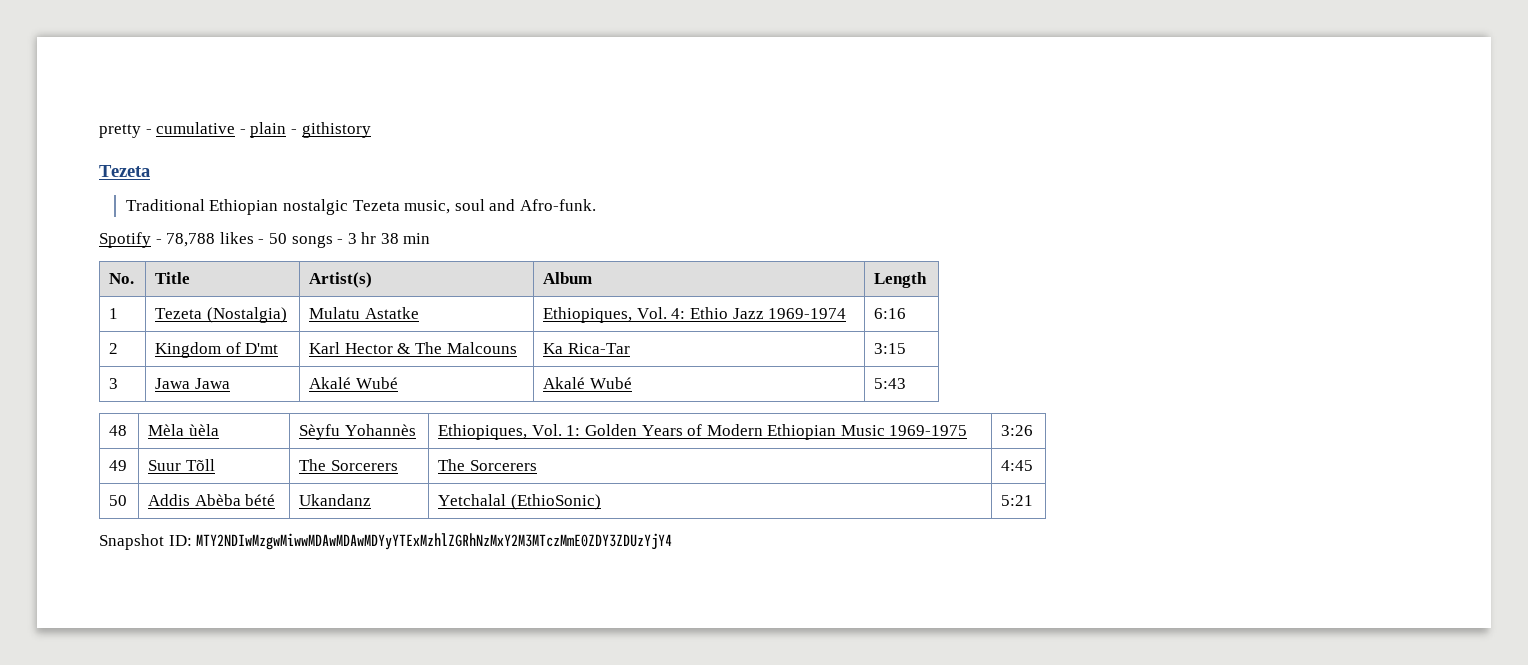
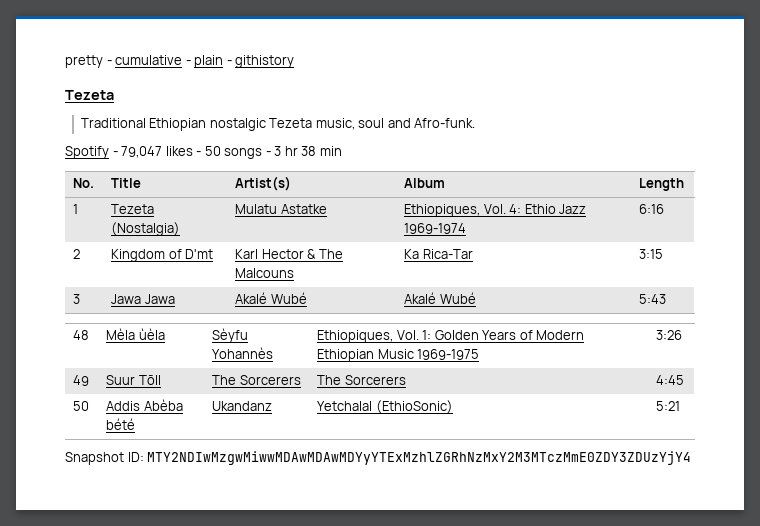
[166,233,216,247] 78,788 -> [121,146,163,158] 79,047

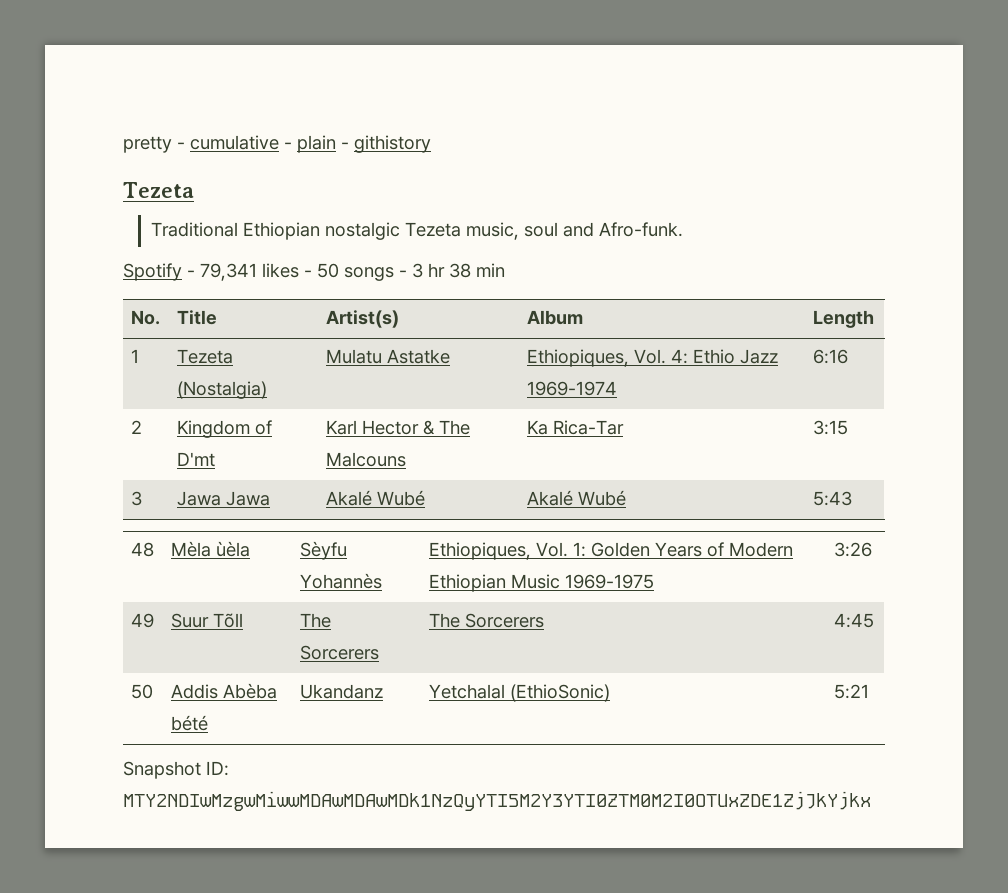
[121,146,163,158] 79,047 -> [200,263,257,281] 79,341
[147,451,692,465] MTY2NDIwMzgwMiwwMDAwMDAwMDYyYTExMzhlZGRhNzMxY2M3MTczMmE0ZDY3ZDUzYjY4 -> [123,791,871,811] MTY2NDIwMzgwMiwwMDAwMDAwMDk1NzQyYTI5M2Y3YTI0ZTM0M2I0OTUxZDE1ZjJkYjkx

